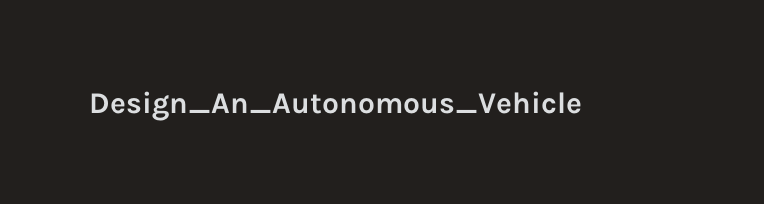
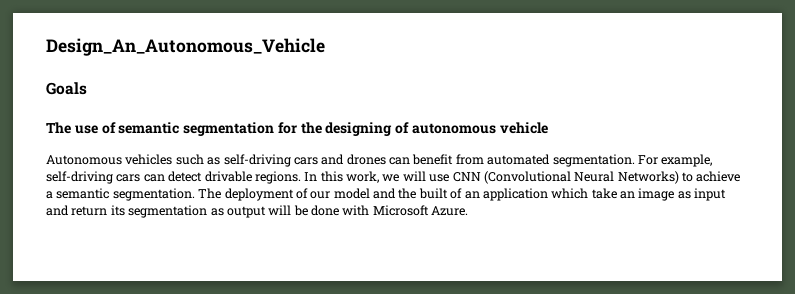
(582, 106) none -> [46,82,87,95] [46,122,548,136] [46,154,713,167] [46,171,741,184] [46,188,727,201] [46,205,469,218] // Goals // The use of semantic segmentation for the designing of autonomous vehicle // Autonomous vehicles such as self-driving cars and drones can benefit from automated segmentation. For example, self-driving cars can detect drivable regions. In this work, we will use CNN (Convolutional Neural Networks) to achieve a semantic segmentation. The deployment of our model and the built of an application which take an image as input and return its segmentation as output will be done with Microsoft Azure.

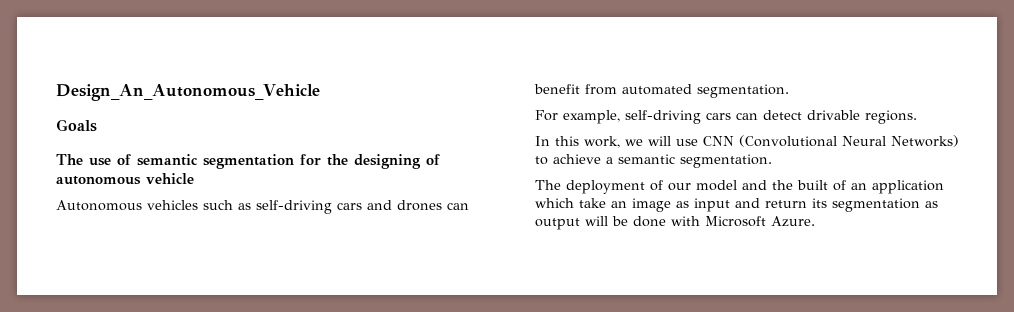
(635, 160) none -> (789, 91) //
(301, 177) none -> (917, 117) //
(195, 194) none -> (772, 161) //

